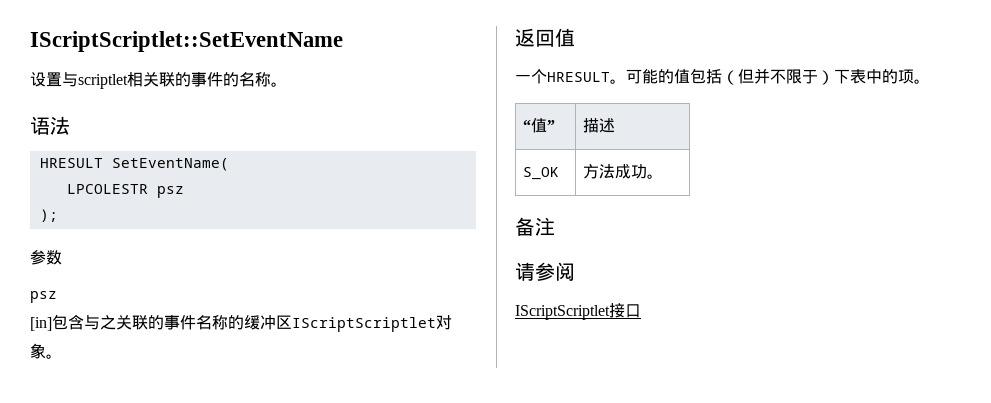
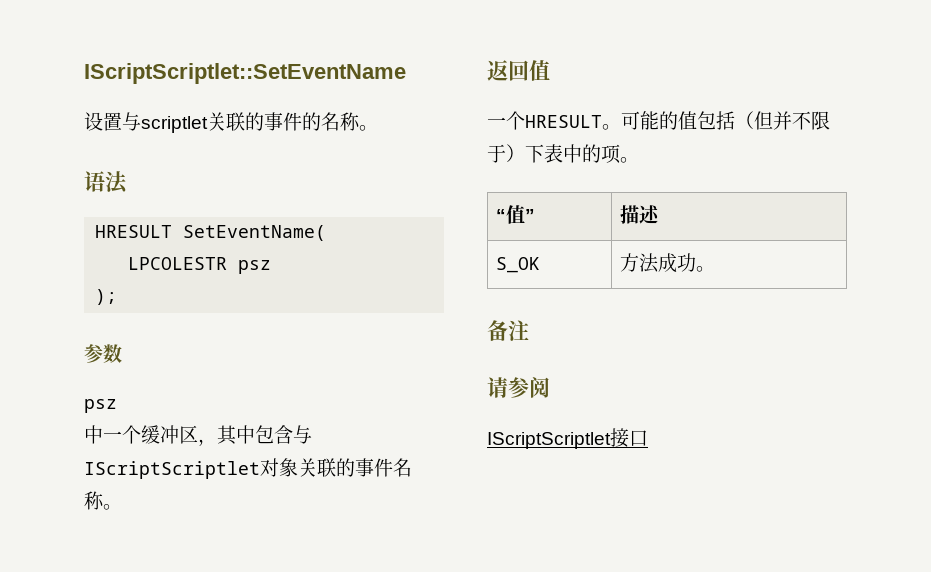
[127,72,143,87] 相 -> (208, 124) none
[30,314,452,332] [30,343,46,359] [in]包含与之关联的事件名称的缓冲区IScriptScriptlet对象 -> [84,425,312,446] [84,458,412,479] [84,491,104,510] 中一个缓冲区，其中包含与IScriptScriptlet对象关联的事件名称

